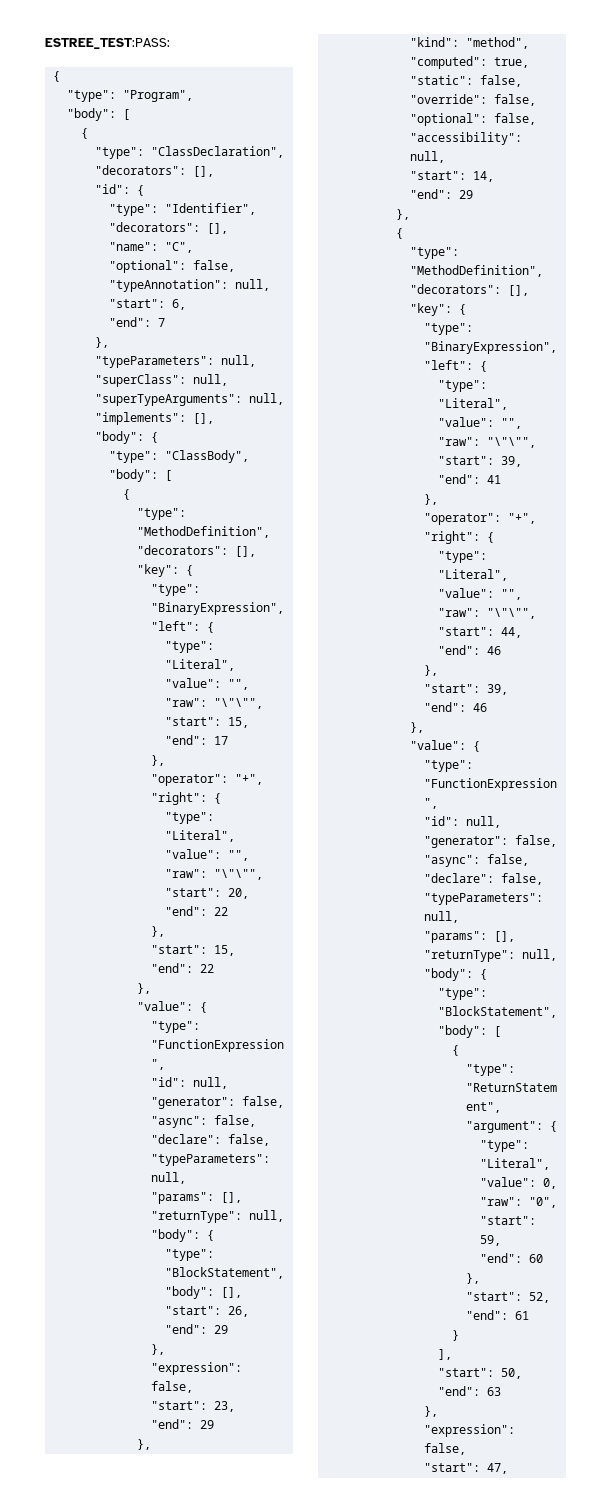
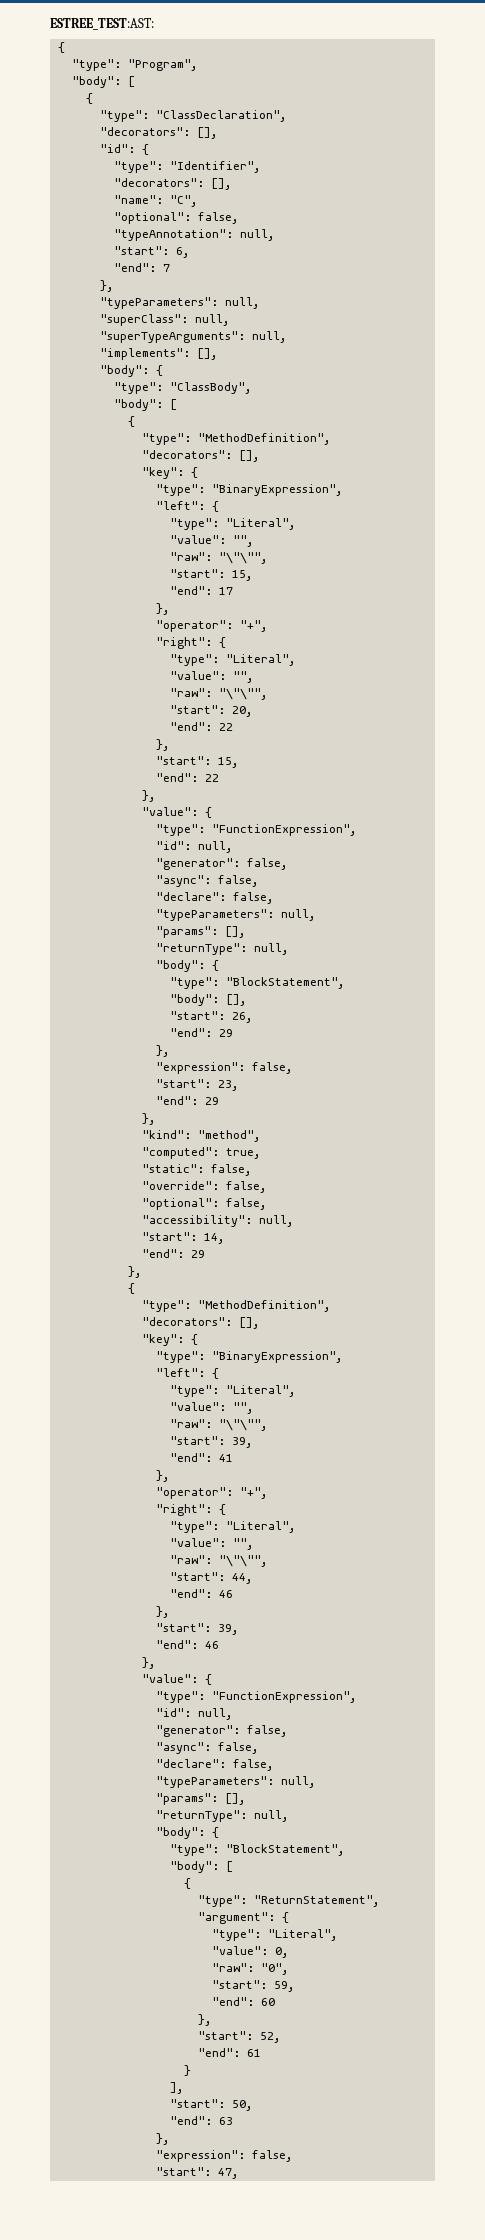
[45,38,170,49] ESTREE_TEST:PASS: -> [50,18,154,30] ESTREE_TEST:AST:

